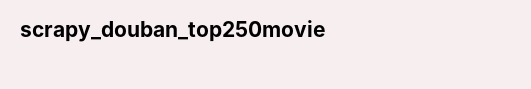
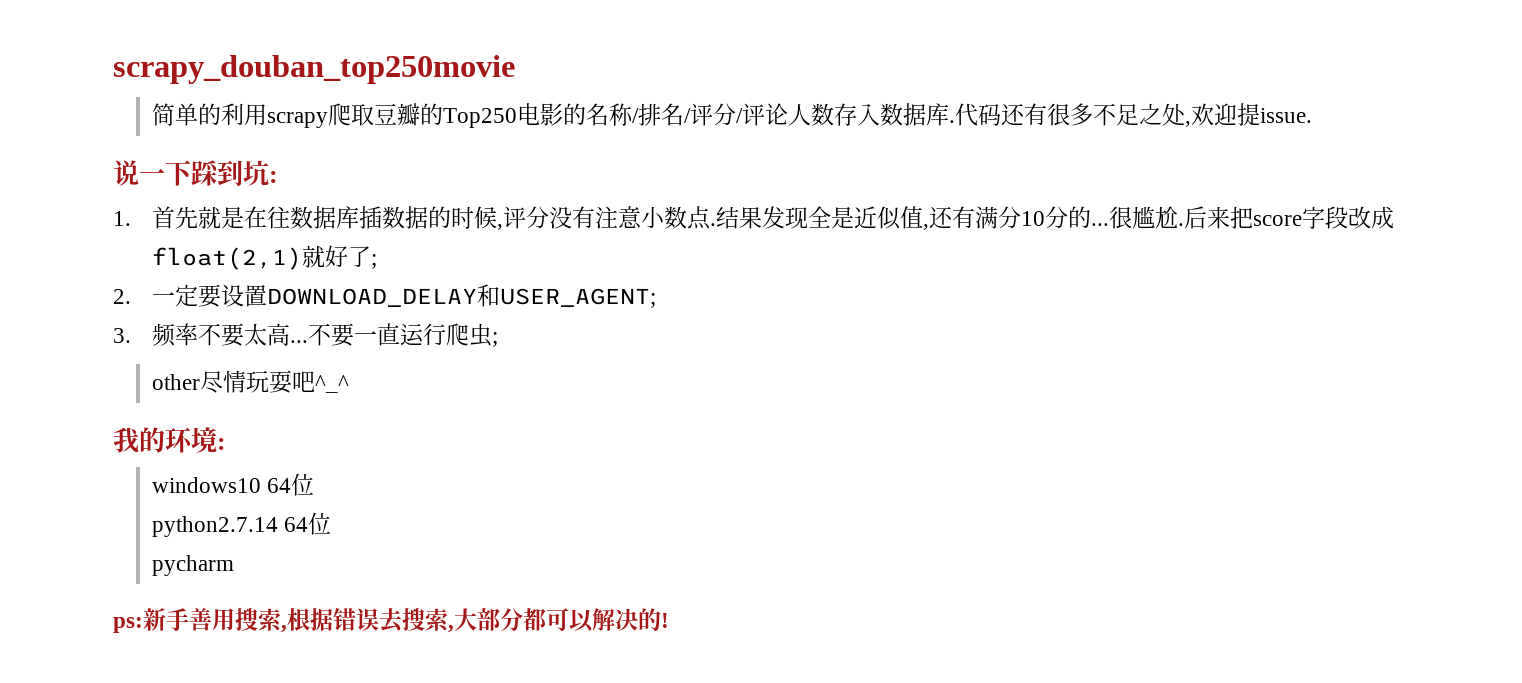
(326, 31) none -> [152,103,1313,128] [113,160,278,186] [113,206,1395,230] [152,245,378,270] [113,284,657,308] [113,323,499,347] [152,370,350,394] [113,427,226,453] [152,473,315,496] [152,512,332,537] [152,555,235,576] [113,608,669,633] // 简单的利用scrapy爬取豆瓣的Top250电影的名称/排名/评分/评论人数存入数据库.代码还有很多不足之处,欢迎提issue. // 说一下踩到坑: // 1.首先就是在往数据库插数据的时候,评分没有注意小数点.结果发现全是近似值,还有满分10分的...很尴尬.后来把score字段改成float(2,1)就好了; // 2.一定要设置DOWNLOAD_DELAY和USER_AGENT; // 3.频率不要太高...不要一直运行爬虫; // other尽情玩耍吧^_^ // 我的环境: // windows10 64位 // python2.7.14 64位 // pycharm // ps:新手善用搜索,根据错误去搜索,大部分都可以解决的!

